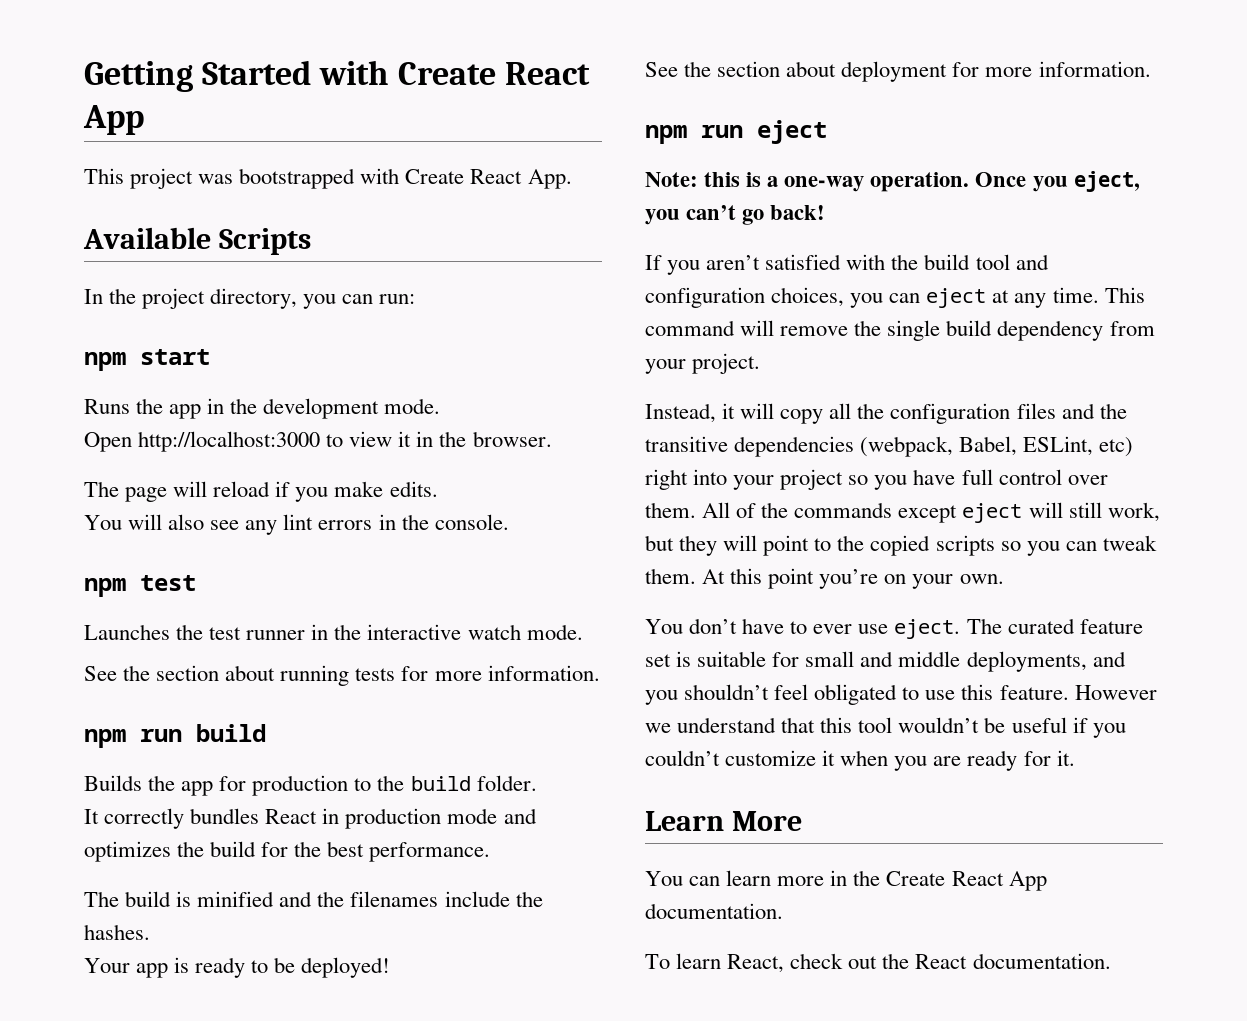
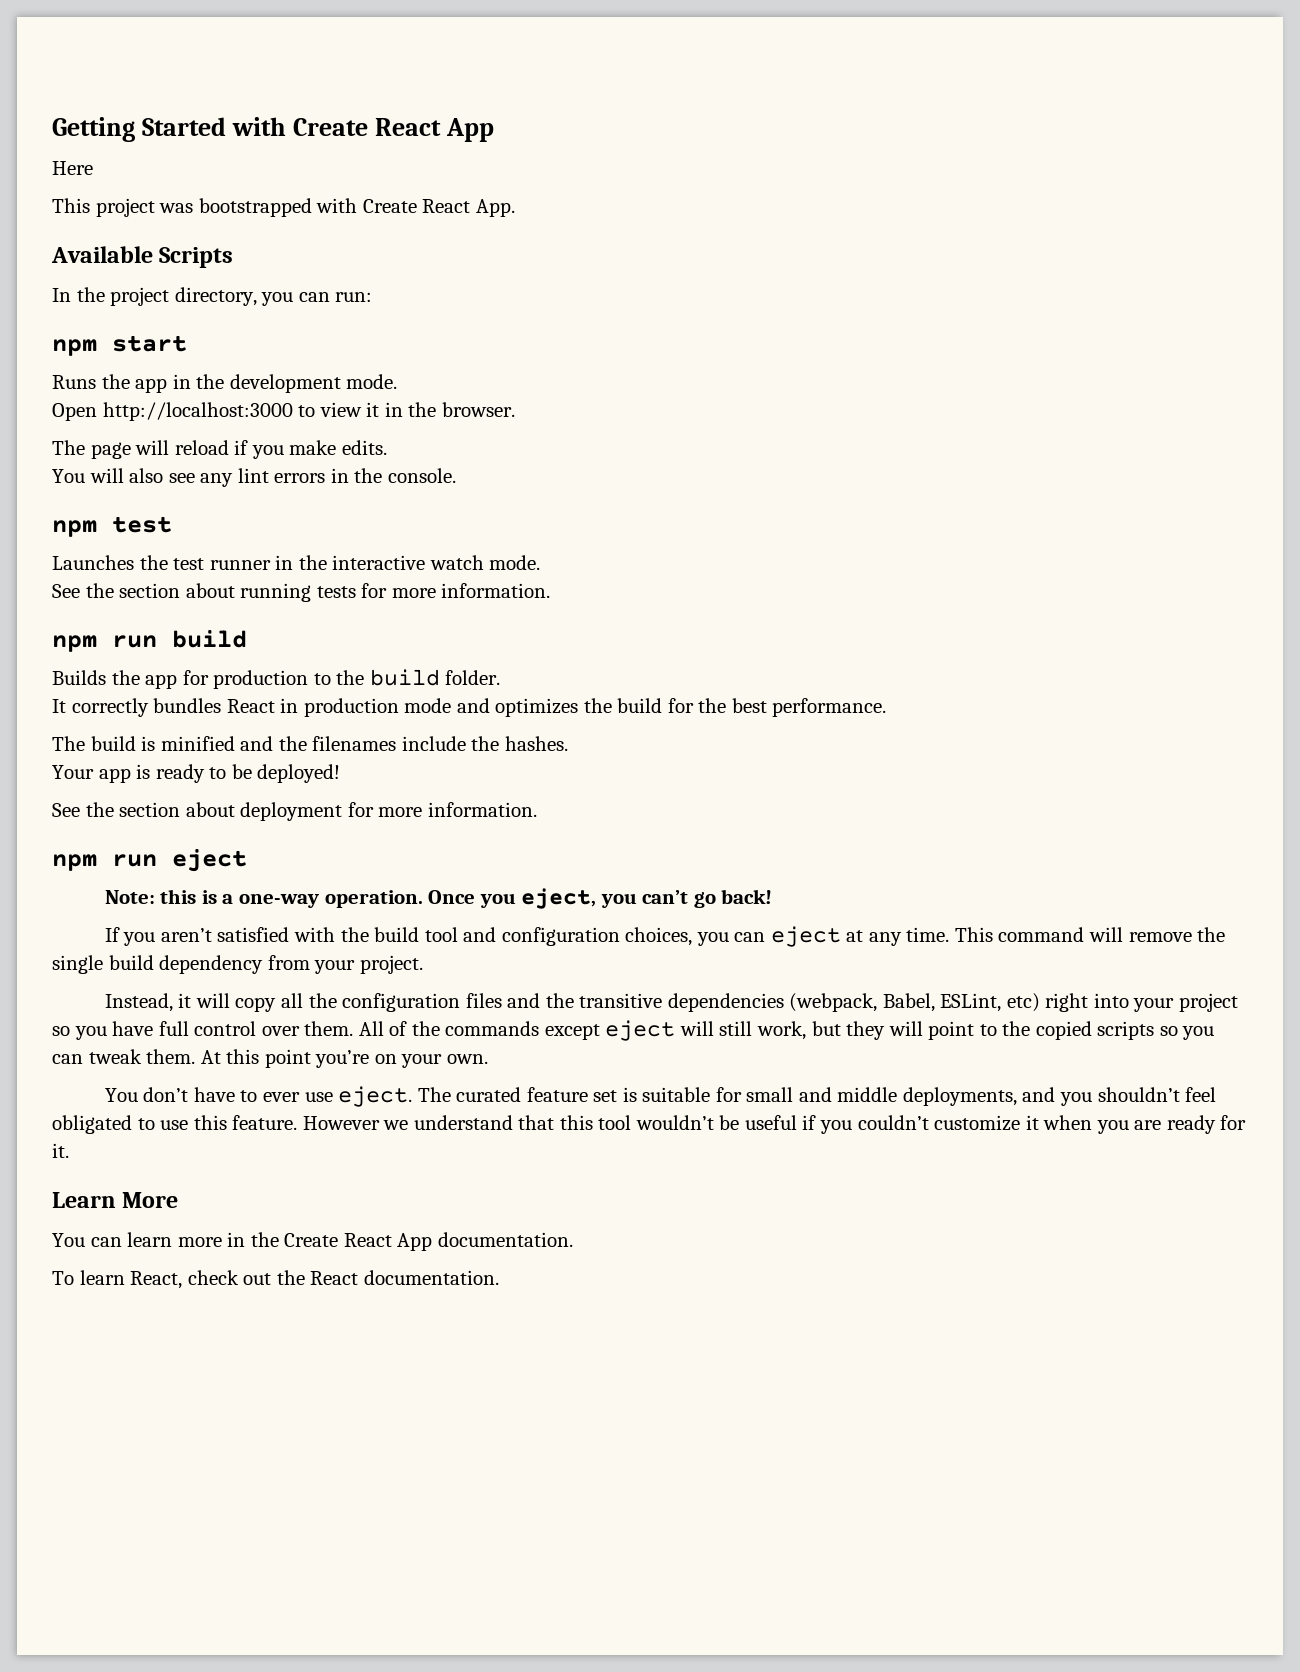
(144, 120) none -> [52,161,93,175] // Here

